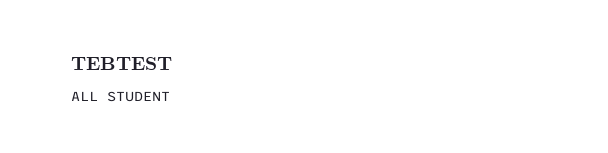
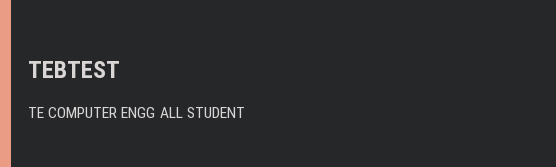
(172, 63) none -> [28,107,156,118] TE COMPUTER ENGG

